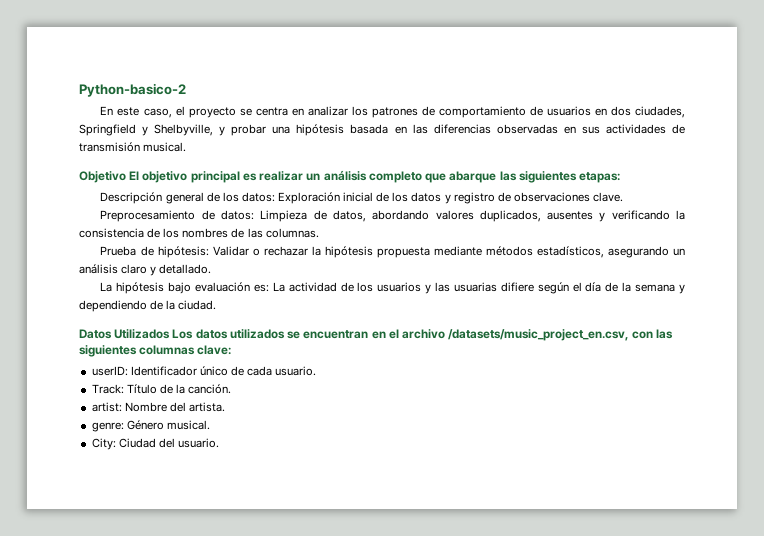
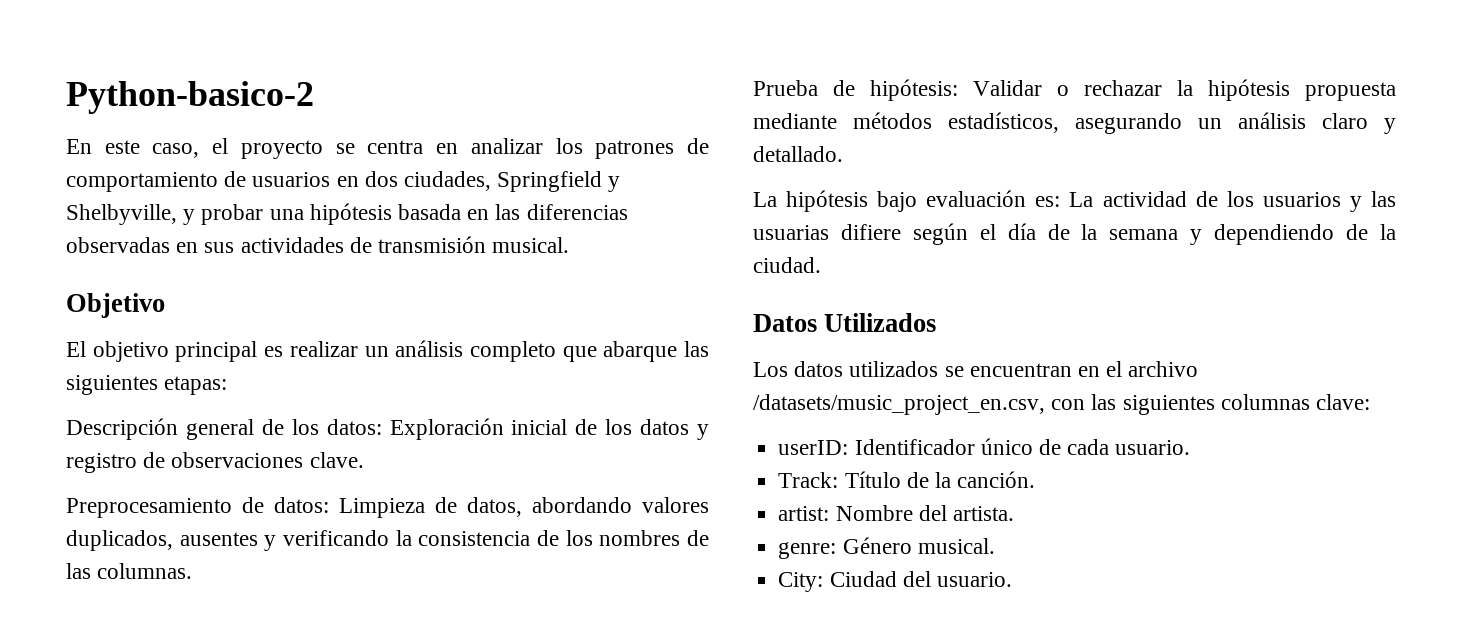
(126, 177) none -> (165, 305) //
(171, 334) none -> (937, 322) //

